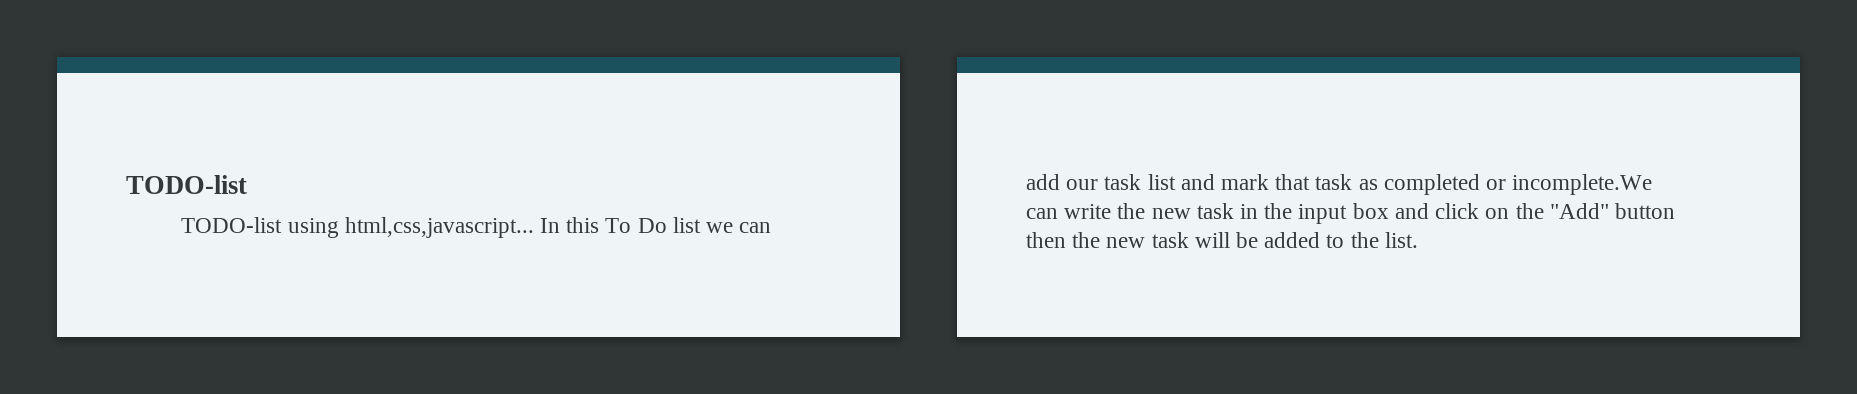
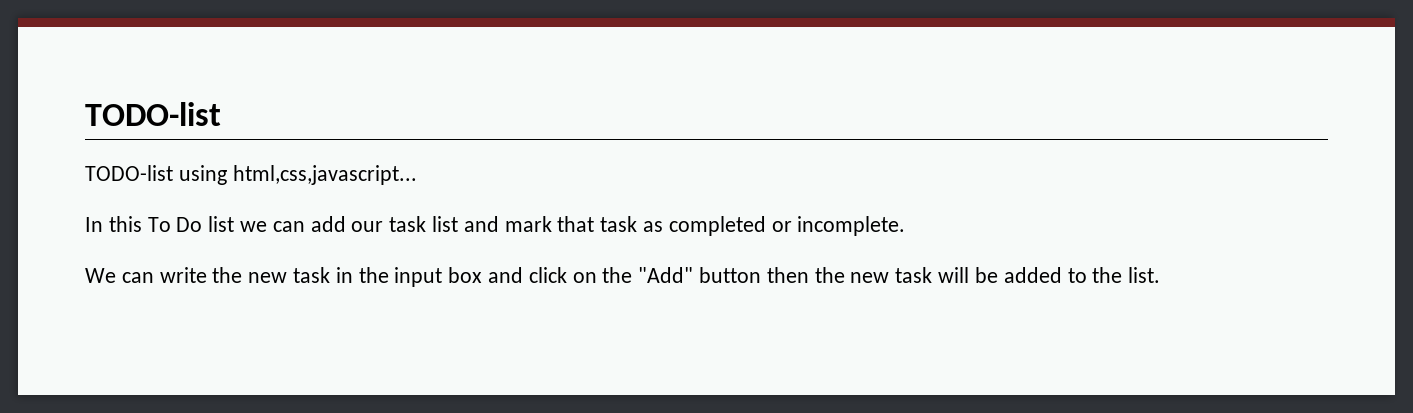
(534, 227) none -> (417, 175) //
[1512,174,1653,195] incomplete.We -> [797,216,906,236] [85,268,116,283] incomplete. // We

